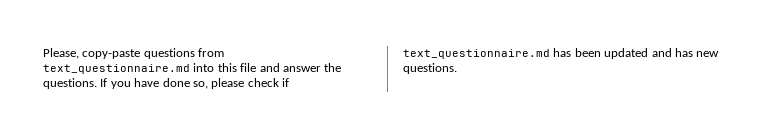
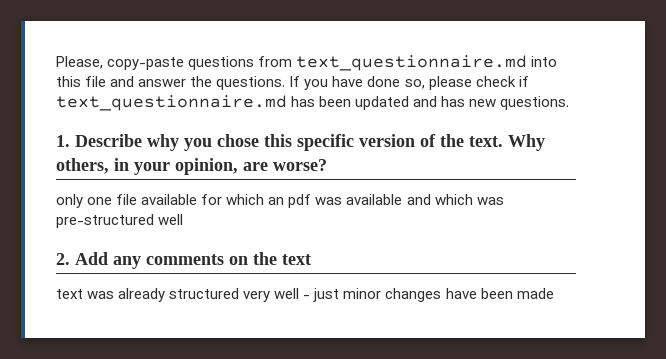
(457, 68) none -> [56,134,545,151] [56,158,327,175] [56,194,504,208] [56,214,184,228] [56,252,311,269] [56,288,554,302] // 1. Describe why you chose this specific version of the text. Why others, in your opinion, are worse? // only one file available for which an pdf was available and which was pre-structured well // 2. Add any comments on the text // text was already structured very well - just minor changes have been made

